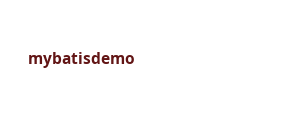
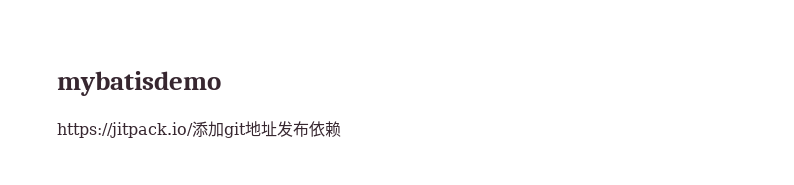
(135, 60) none -> [57,121,341,138] // https://jitpack.io/添加git地址发布依赖

